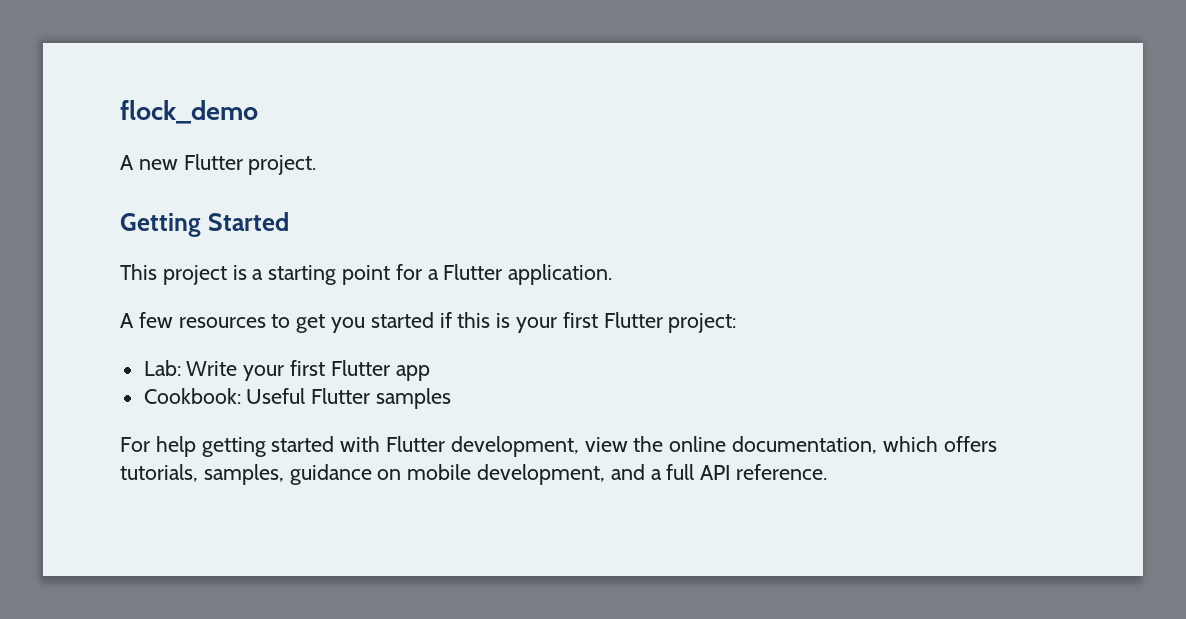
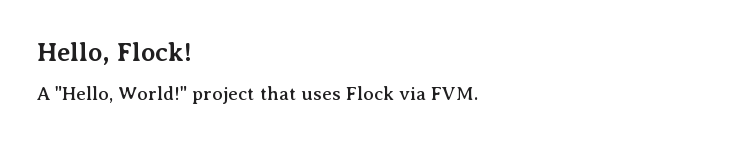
[120,100,258,124] [120,154,317,175] [120,212,289,237] [120,264,613,285] [120,312,737,333] [143,360,430,381] [143,388,452,409] [120,436,997,457] [120,464,828,485] flock_demo // A new Flutter project. // Getting Started // This project is a starting point for a Flutter application. // A few resources to get you started if this is your first Flutter project: // Lab: Write your first Flutter app // Cookbook: Useful Flutter samples // For help getting started with Flutter development, view the online documentation, which offers tutorials, samples, guidance on mobile development, and a full API reference. -> [37,42,193,65] [37,86,479,104] Hello, Flock! // A "Hello, World!" project that uses Flock via FVM.

